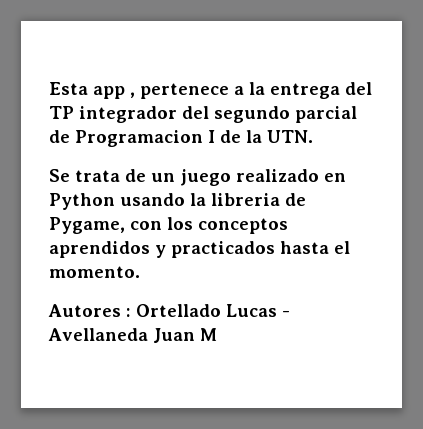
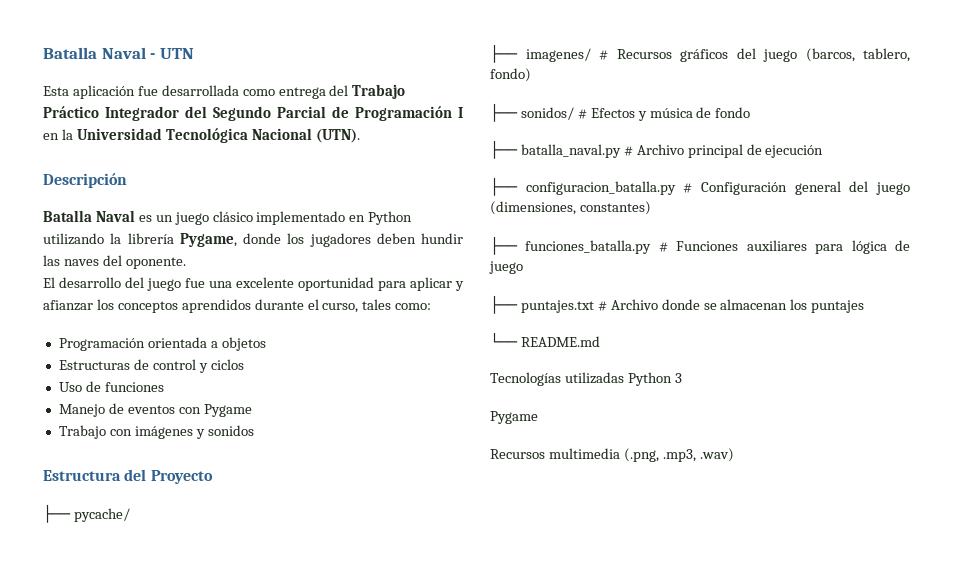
[49,82,372,99] [49,106,357,123] [49,130,313,147] [49,169,346,186] [49,193,306,210] [49,217,288,234] [49,241,350,258] [49,266,140,278] [48,304,290,317] [48,328,217,343] Esta app , pertenece a la entrega del TP integrador del segundo parcial de Programacion I de la UTN. // Se trata de un juego realizado en Python usando la libreria de Pygame, con los conceptos aprendidos y practicados hasta el momento. // Autores : Ortellado Lucas - Avellaneda Juan M -> [43,47,194,59] [43,84,406,99] [43,106,463,121] [43,128,360,143] [43,173,127,188] [43,210,413,225] [43,233,463,247] [43,255,186,269] [43,277,464,291] [43,299,432,313] [58,337,266,351] [58,359,244,373] [58,381,164,392] [58,403,252,417] [58,425,254,439] [43,469,213,484] [43,504,130,523] [490,44,910,63] [490,68,531,82] [490,103,751,122] [490,140,824,159] [490,177,910,196] [490,201,651,215] [490,236,911,255] [489,261,523,274] [490,295,865,314] [490,332,600,347] [490,372,682,386] [490,411,538,424] [490,448,734,462] Batalla Naval - UTN // Esta aplicación fue desarrollada como entrega del Trabajo Práctico Integrador del Segundo Parcial de Programación I en la Universidad Tecnológica Nacional (UTN). // Descripción // Batalla Naval es un juego clásico implementado en Python utilizando la librería Pygame, donde los jugadores deben hundir las naves del oponente. // El desarrollo del juego fue una excelente oportunidad para aplicar y afianzar los conceptos aprendidos durante el curso, tales como: // Programación orientada a objetos // Estructuras de control y ciclos // Uso de funciones // Manejo de eventos con Pygame // Trabajo con imágenes y sonidos // Estructura del Proyecto // ├── pycache/ // ├── imagenes/ # Recursos gráficos del juego (barcos, tablero, fondo) // ├── sonidos/ # Efectos y música de fondo // ├── batalla_naval.py # Archivo principal de ejecución // ├── configuracion_batalla.py # Configuración general del juego (dimensiones, constantes) // ├── funciones_batalla.py # Funciones auxiliares para lógica de juego // ├── puntajes.txt # Archivo donde se almacenan los puntajes // └── README.md // Tecnologías utilizadas Python 3 // Pygame // Recursos multimedia (.png, .mp3, .wav)

